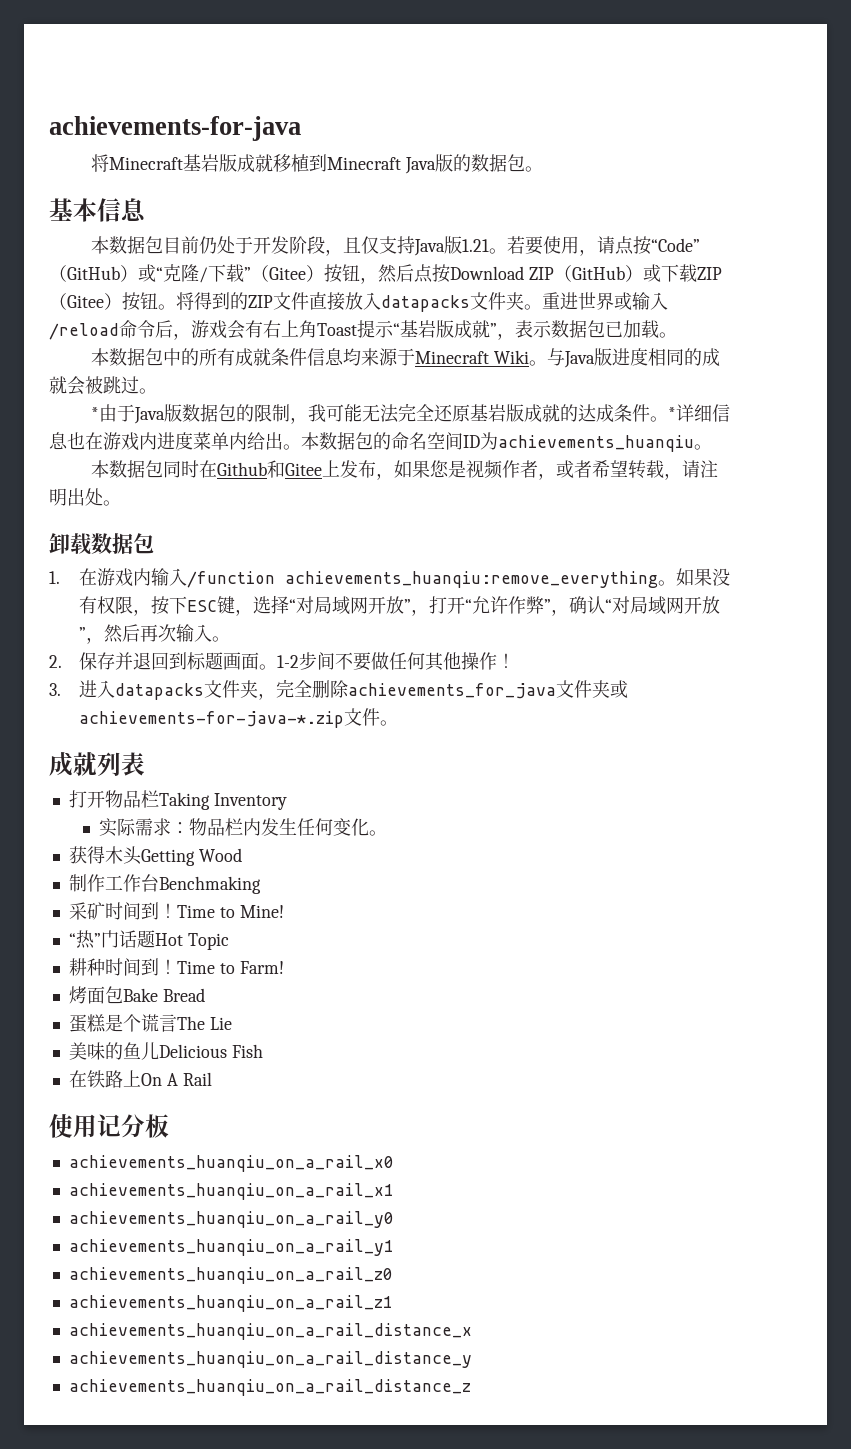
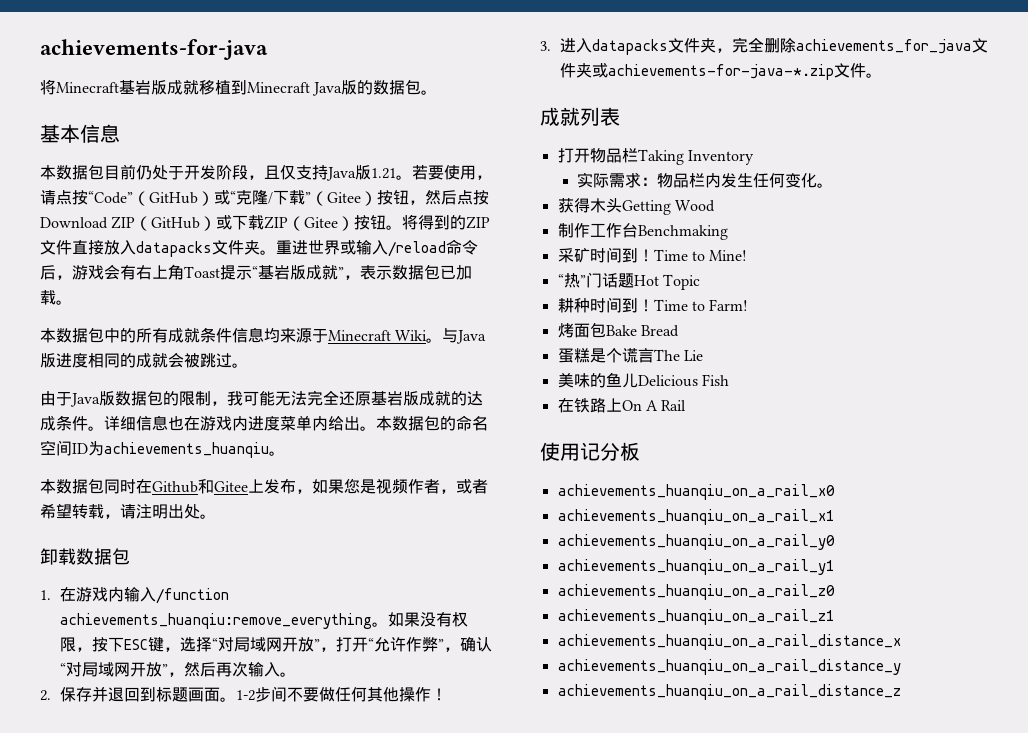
[91,407,100,420] * -> (248, 365) none
[668,407,677,420] * -> (104, 428) none

